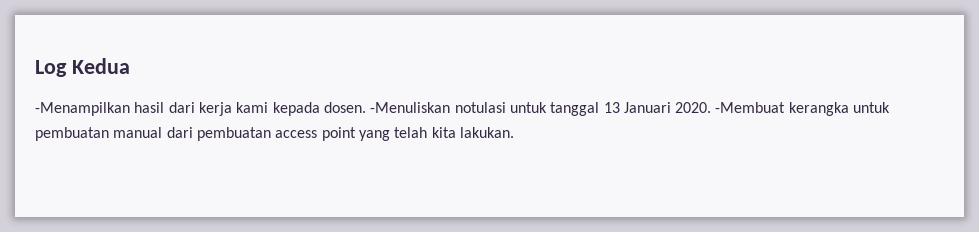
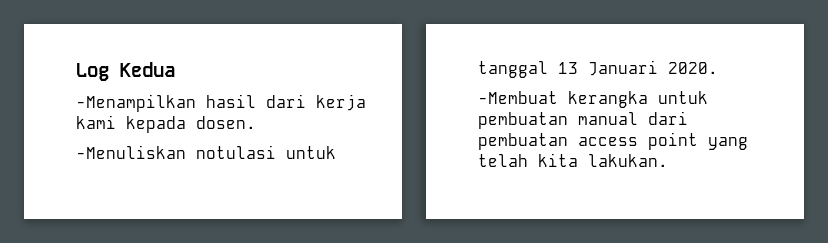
(366, 107) none -> (256, 122) //
(712, 107) none -> (718, 68) //

